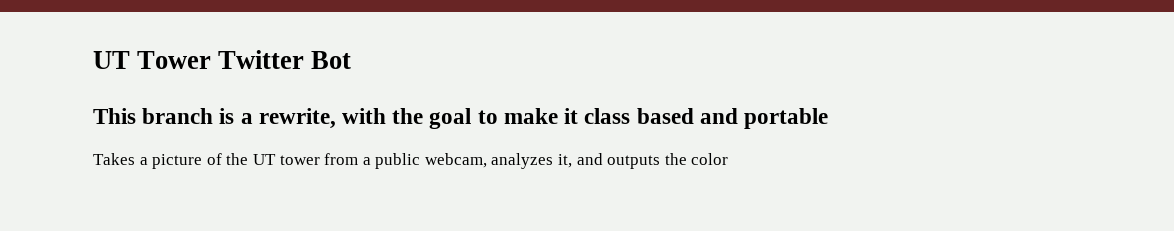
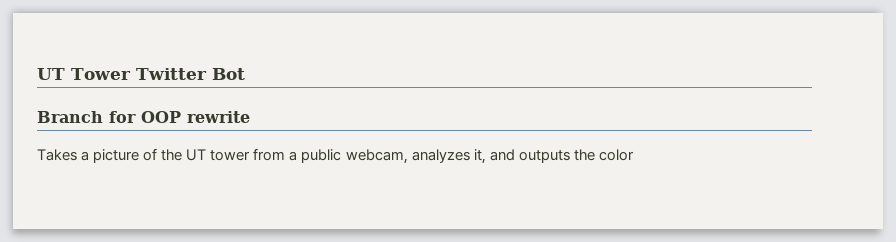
[93,108,828,129] This branch is a rewrite, with the goal to make it class based and portable -> [37,111,250,123] Branch for OOP rewrite

